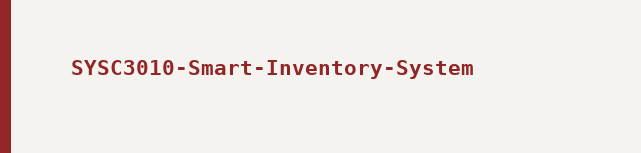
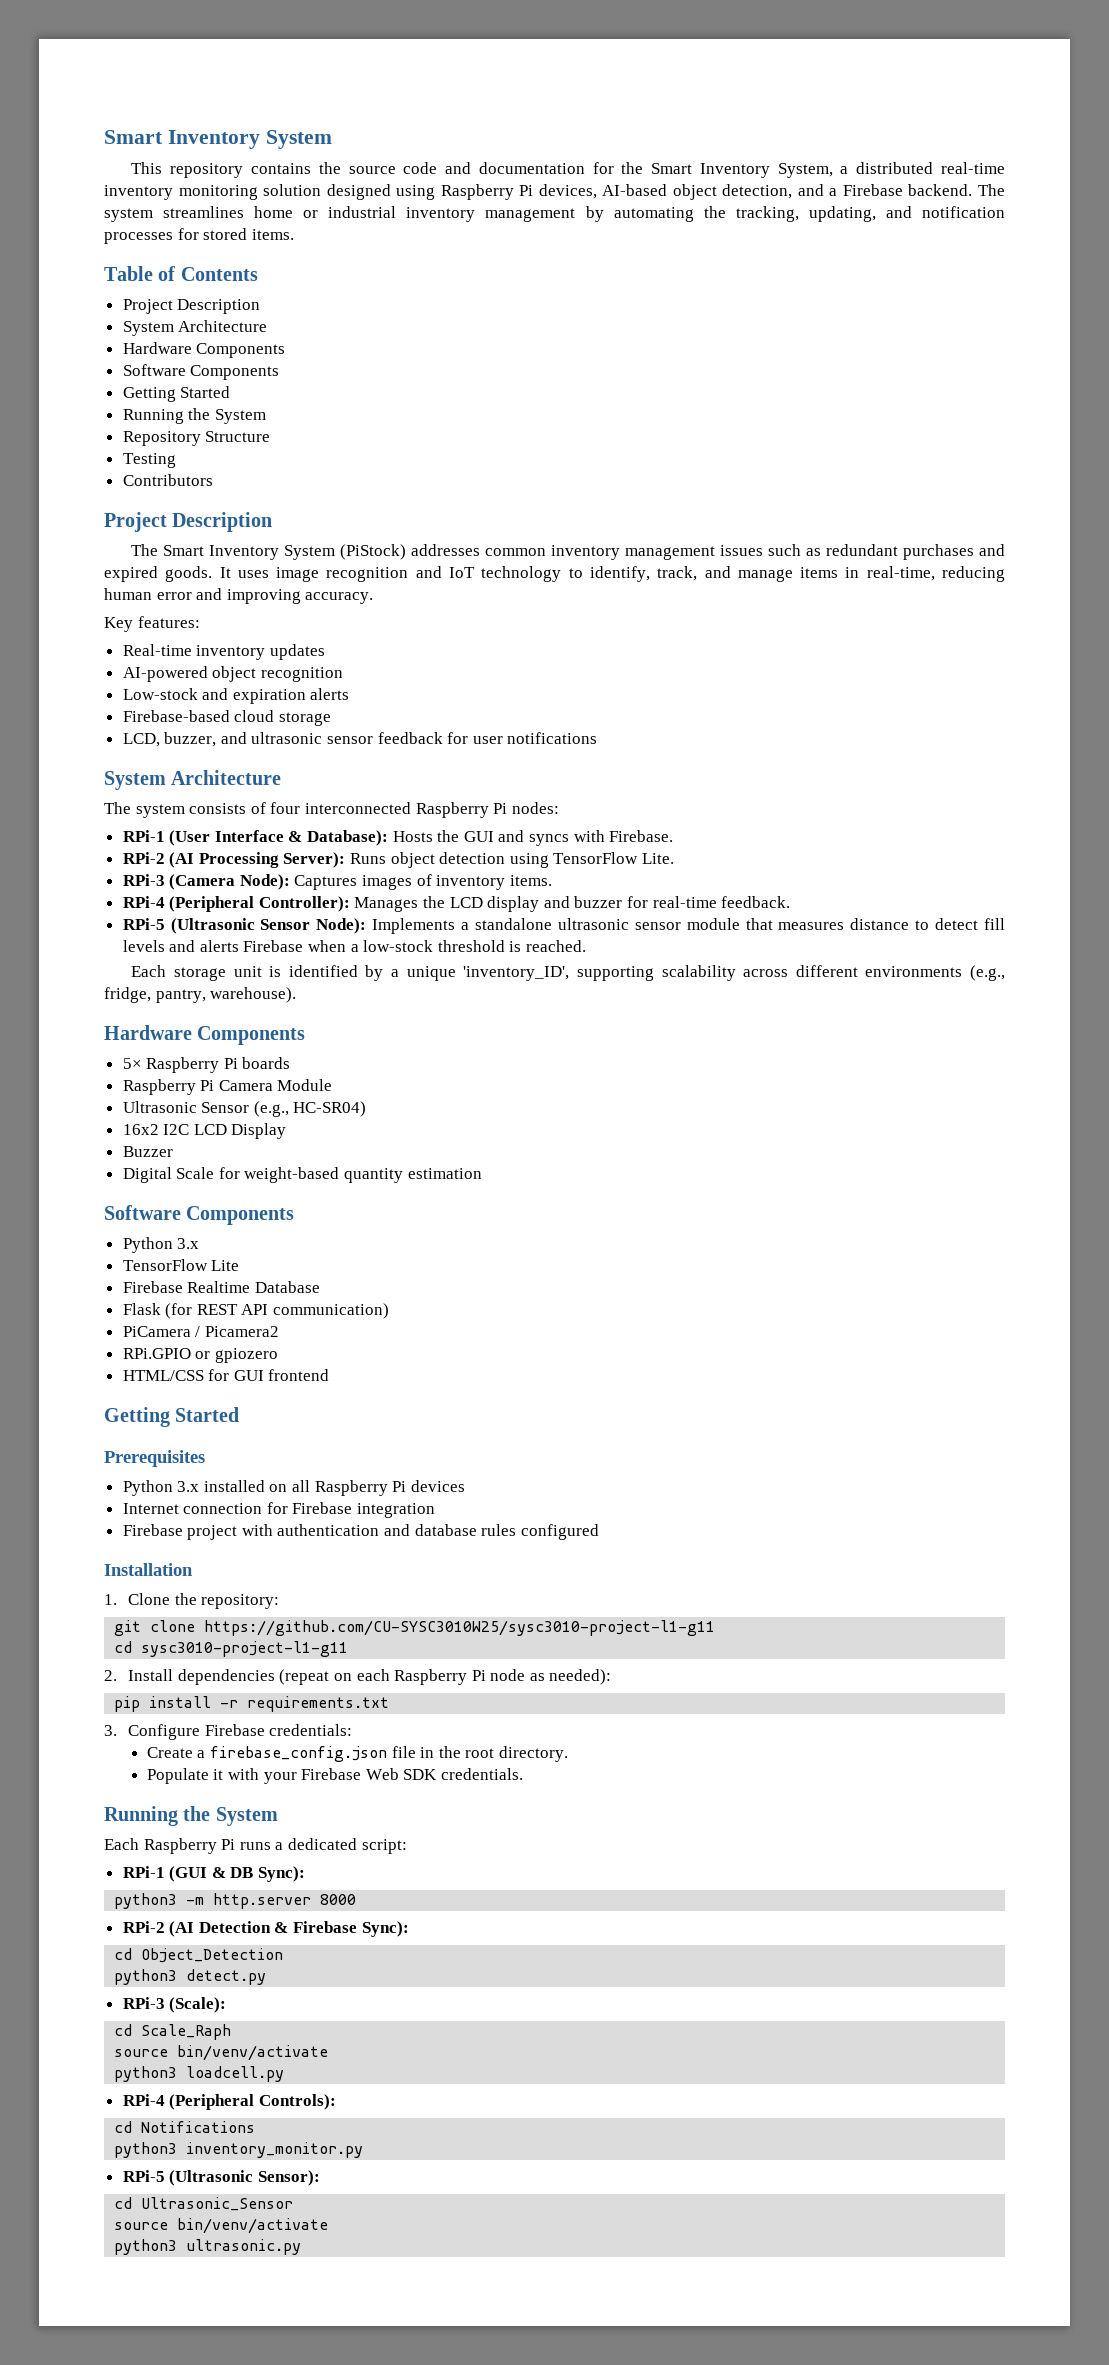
[71,60,474,79] SYSC3010-Smart-Inventory-System -> [104,130,332,149] [131,162,1005,178] [104,184,1005,200] [104,206,1006,222] [104,228,294,244] [104,266,258,281] [122,299,261,314] [122,320,268,336] [122,342,286,358] [122,364,280,380] [122,386,231,402] [122,408,266,424] [122,431,271,446] [122,453,176,468] [122,474,213,486] [104,512,273,532] [131,544,1006,560] [104,566,1005,582] [104,588,374,604] [104,616,200,632] [122,644,325,660] [122,666,343,682] [122,688,350,704] [122,710,331,726] [122,732,598,747] [104,770,282,790] [104,802,559,818] [122,830,674,846] [122,852,675,868] [122,874,552,890] [122,896,791,912] [122,918,1005,934] [122,940,587,952] [131,965,1005,981] [104,987,297,1003] [104,1025,306,1045] [122,1057,291,1073] [122,1079,333,1095] [122,1101,367,1117] [122,1123,287,1139] [122,1146,173,1157] [122,1167,482,1183] [104,1205,295,1225] [122,1237,200,1253] [122,1259,240,1271] [122,1281,320,1293] [122,1303,390,1319] [122,1326,279,1337] [122,1348,278,1363] [122,1369,330,1381] [104,1407,240,1427] [104,1450,205,1467] [122,1480,465,1496] [122,1502,436,1518] [122,1524,599,1540] [104,1563,193,1576] [104,1593,280,1609] [114,1620,716,1636] [114,1641,349,1657] [104,1669,612,1685] [114,1696,390,1712] [104,1724,353,1740] [146,1746,569,1762] [146,1768,524,1784] [104,1806,278,1826] [104,1838,407,1854] [122,1866,306,1882] [114,1893,357,1909] [122,1921,409,1937] [114,1948,284,1963] [114,1969,267,1985] [122,1997,227,2013] [114,2024,232,2040] [114,2045,329,2061] [114,2066,285,2082] [122,2094,336,2110] [114,2121,256,2133] [114,2142,364,2158] [122,2170,320,2186] [114,2197,294,2211] [114,2218,329,2234] [114,2239,302,2255] Smart Inventory System // This repository contains the source code and documentation for the Smart Inventory System, a distributed real-time inventory monitoring solution designed using Raspberry Pi devices, AI-based object detection, and a Firebase backend. The system streamlines home or industrial inventory management by automating the tracking, updating, and notification processes for stored items. // Table of Contents // Project Description // System Architecture // Hardware Components // Software Components // Getting Started // Running the System // Repository Structure // Testing // Contributors // Project Description // The Smart Inventory System (PiStock) addresses common inventory management issues such as redundant purchases and expired goods. It uses image recognition and IoT technology to identify, track, and manage items in real-time, reducing human error and improving accuracy. // Key features: // Real-time inventory updates // AI-powered object recognition // Low-stock and expiration alerts // Firebase-based cloud storage // LCD, buzzer, and ultrasonic sensor feedback for user notifications // System Architecture // The system consists of four interconnected Raspberry Pi nodes: // RPi-1 (User Interface & Database): Hosts the GUI and syncs with Firebase. // RPi-2 (AI Processing Server): Runs object detection using TensorFlow Lite. // RPi-3 (Camera Node): Captures images of inventory items. // RPi-4 (Peripheral Controller): Manages the LCD display and buzzer for real-time feedback. // RPi-5 (Ultrasonic Sensor Node): Implements a standalone ultrasonic sensor module that measures distance to detect fill levels and alerts Firebase when a low-stock threshold is reached. // Each storage unit is identified by a unique 'inventory_ID', supporting scalability across different environments (e.g., fridge, pantry, warehouse). // Hardware Components // 5× Raspberry Pi boards // Raspberry Pi Camera Module // Ultrasonic Sensor (e.g., HC-SR04) // 16x2 I2C LCD Display // Buzzer // Digital Scale for weight-based quantity estimation // Software Components // Python 3.x // TensorFlow Lite // Firebase Realtime Database // Flask (for REST API communication) // PiCamera / Picamera2 // RPi.GPIO or gpiozero // HTML/CSS for GUI frontend // Getting Started // Prerequisites // Python 3.x installed on all Raspberry Pi devices // Internet connection for Firebase integration // Firebase project with authentication and database rules configured // Installation // 1. Clone the repository: // git clone https://github.com/CU-SYSC3010W25/sysc3010-project-l1-g11 // cd sysc3010-project-l1-g11 // 2. Install dependencies (repeat on each Raspberry Pi node as needed): // pip install -r requirements.txt // 3. Configure Firebase credentials: // Create a firebase_config.json file in the root directory. // Populate it with your Firebase Web SDK credentials. // Running the System // Each Raspberry Pi runs a dedicated script: // RPi-1 (GUI & DB Sync): // python3 -m http.server 8000 // RPi-2 (AI Detection & Firebase Sync): // cd Object_Detection // python3 detect.py // RPi-3 (Scale): // cd Scale_Raph // source bin/venv/activate // python3 loadcell.py // RPi-4 (Peripheral Controls): // cd Notifications // python3 inventory_monitor.py // RPi-5 (Ultrasonic Sensor): // cd Ultrasonic_Sensor // source bin/venv/activate // python3 ultrasonic.py

